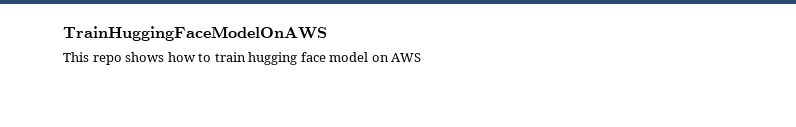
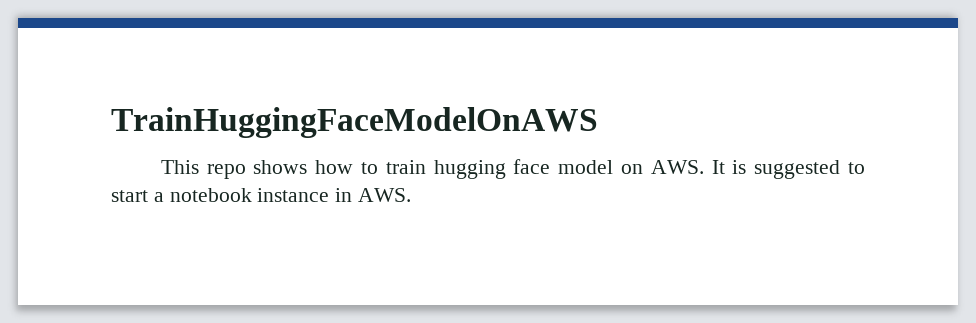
[391,53,422,62] AWS -> [650,160,866,179] [111,188,412,202] AWS. It is suggested to start a notebook instance in AWS.

